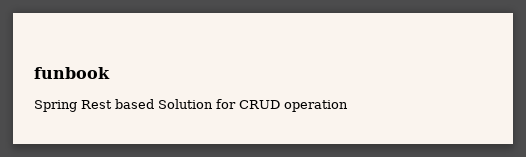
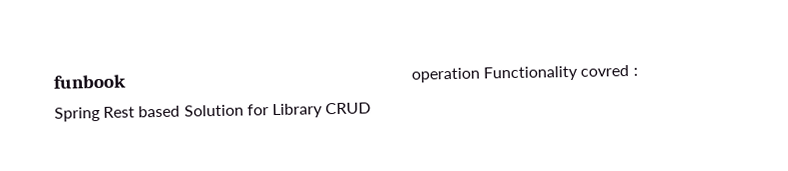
(236, 104) none -> [271,103,323,119] Library
(348, 106) none -> [483,65,638,82] Functionality covred :

